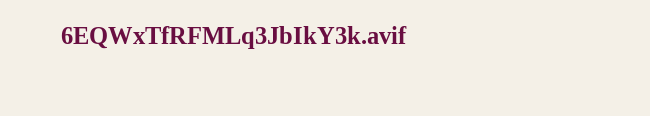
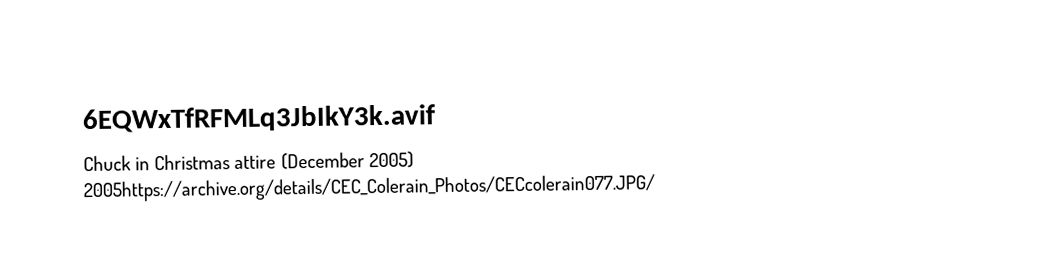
(407, 37) none -> [83,151,414,172] [83,174,655,203] // Chuck in Christmas attire (December 2005) 2005https://archive.org/details/CEC_Colerain_Photos/CECcolerain077.JPG/

